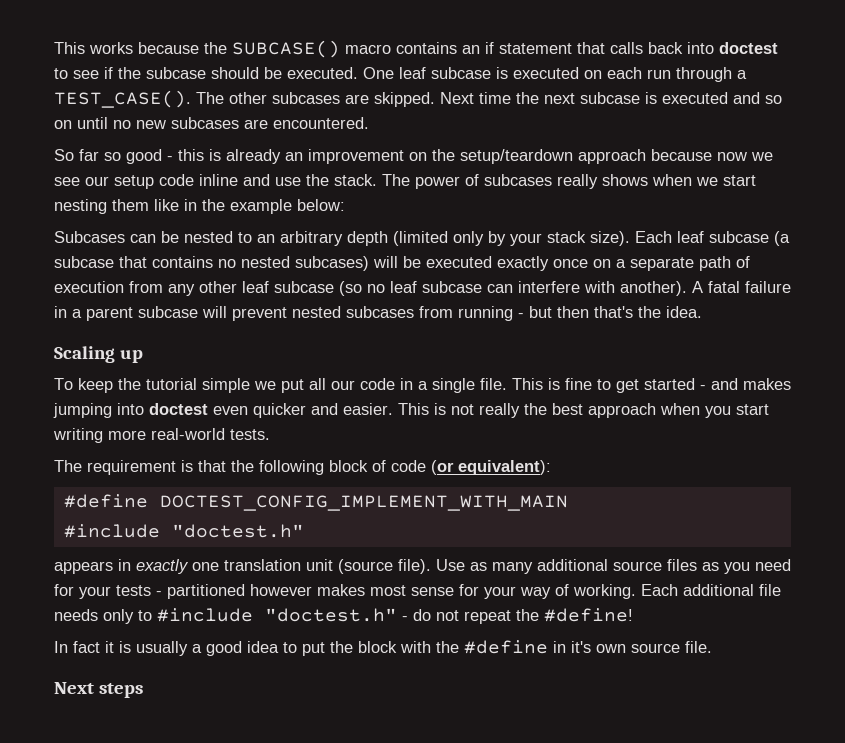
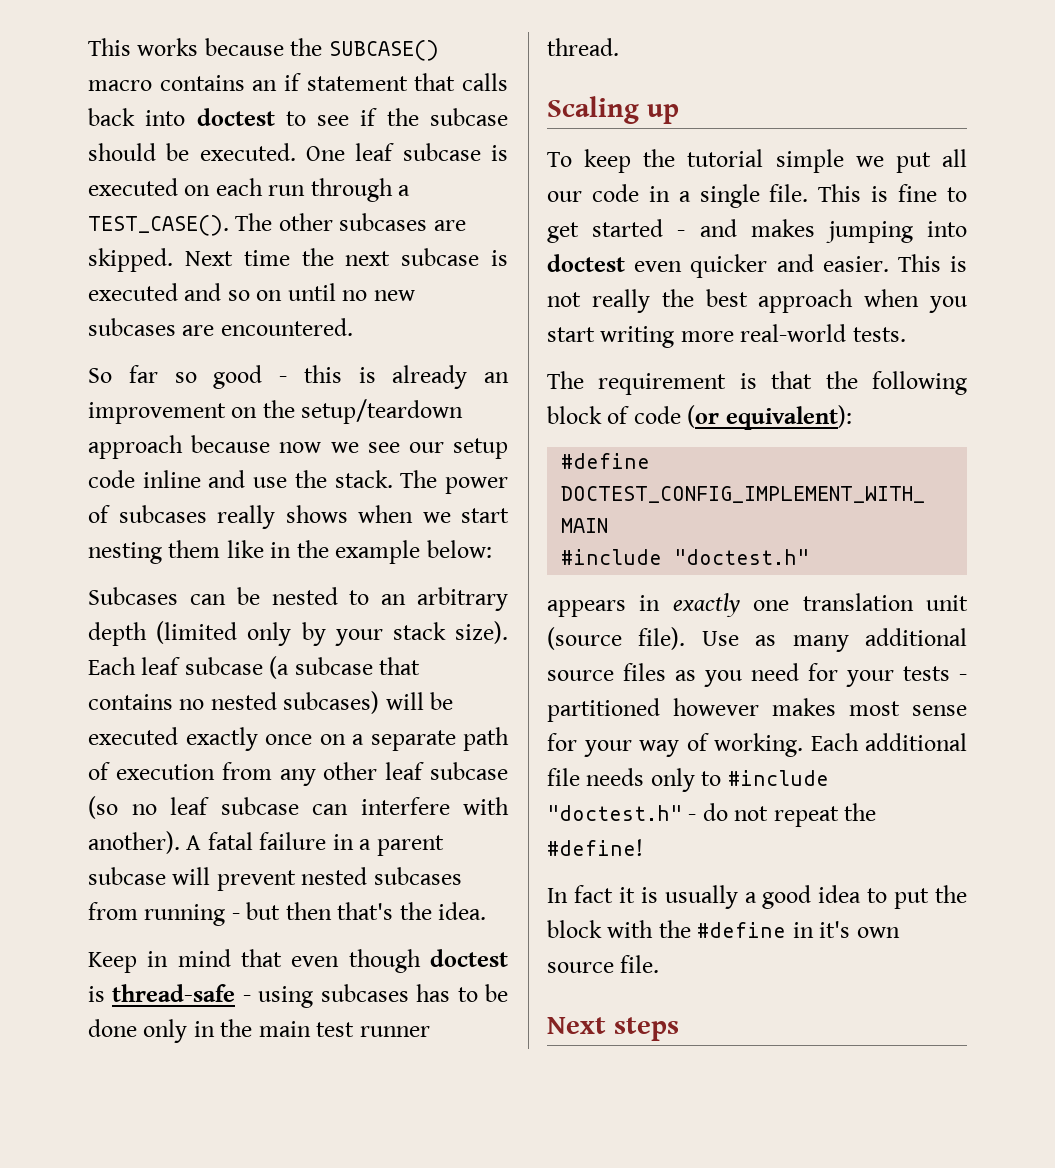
(702, 312) none -> [88,949,508,973] [88,984,508,1008] [88,1019,430,1043] [547,38,619,56] // Keep in mind that even though doctest is thread-safe - using subcases has to be done only in the main test runner thread.

